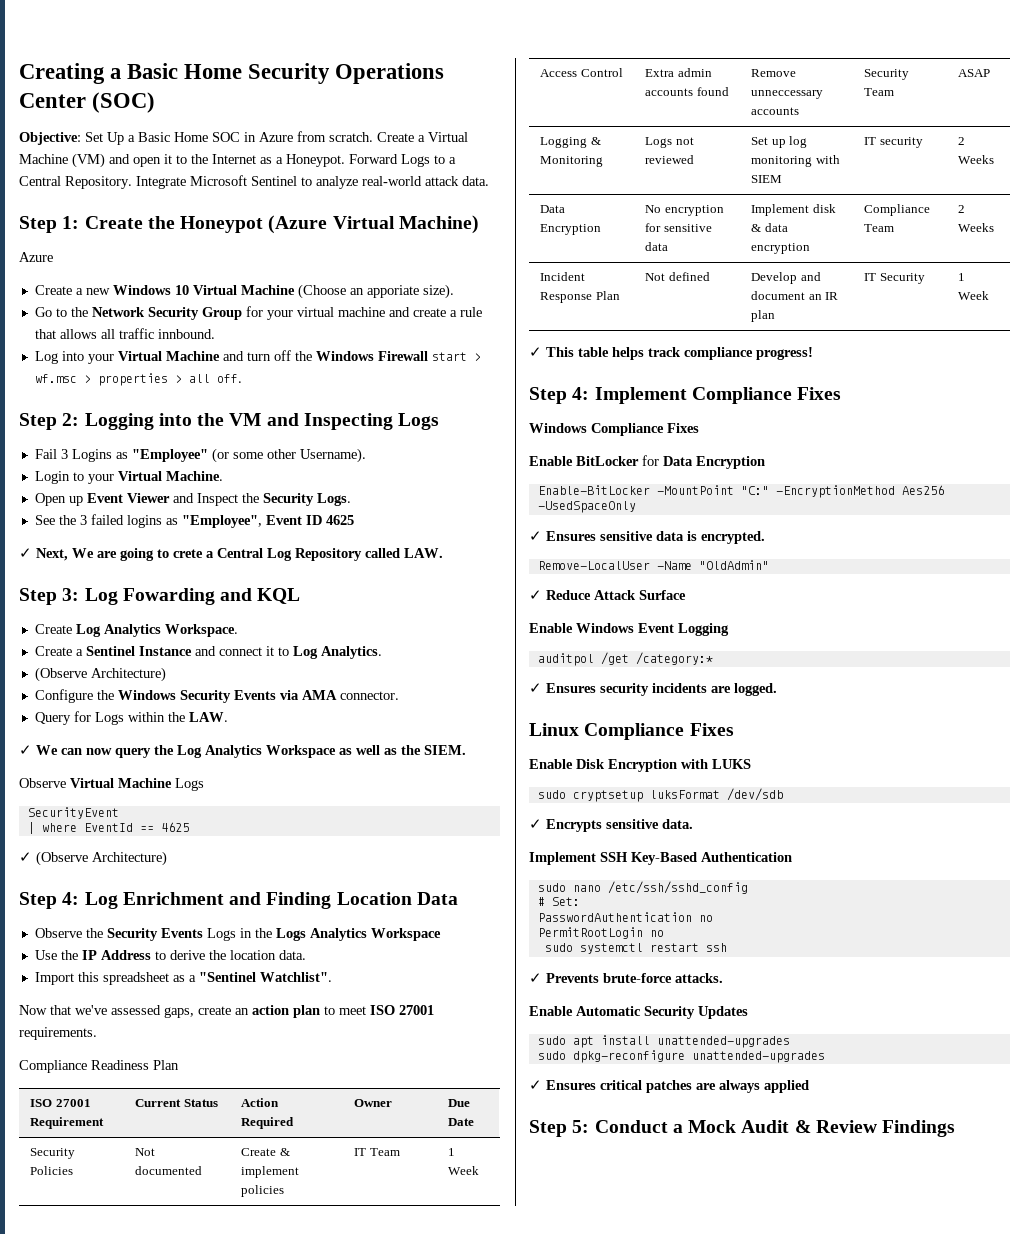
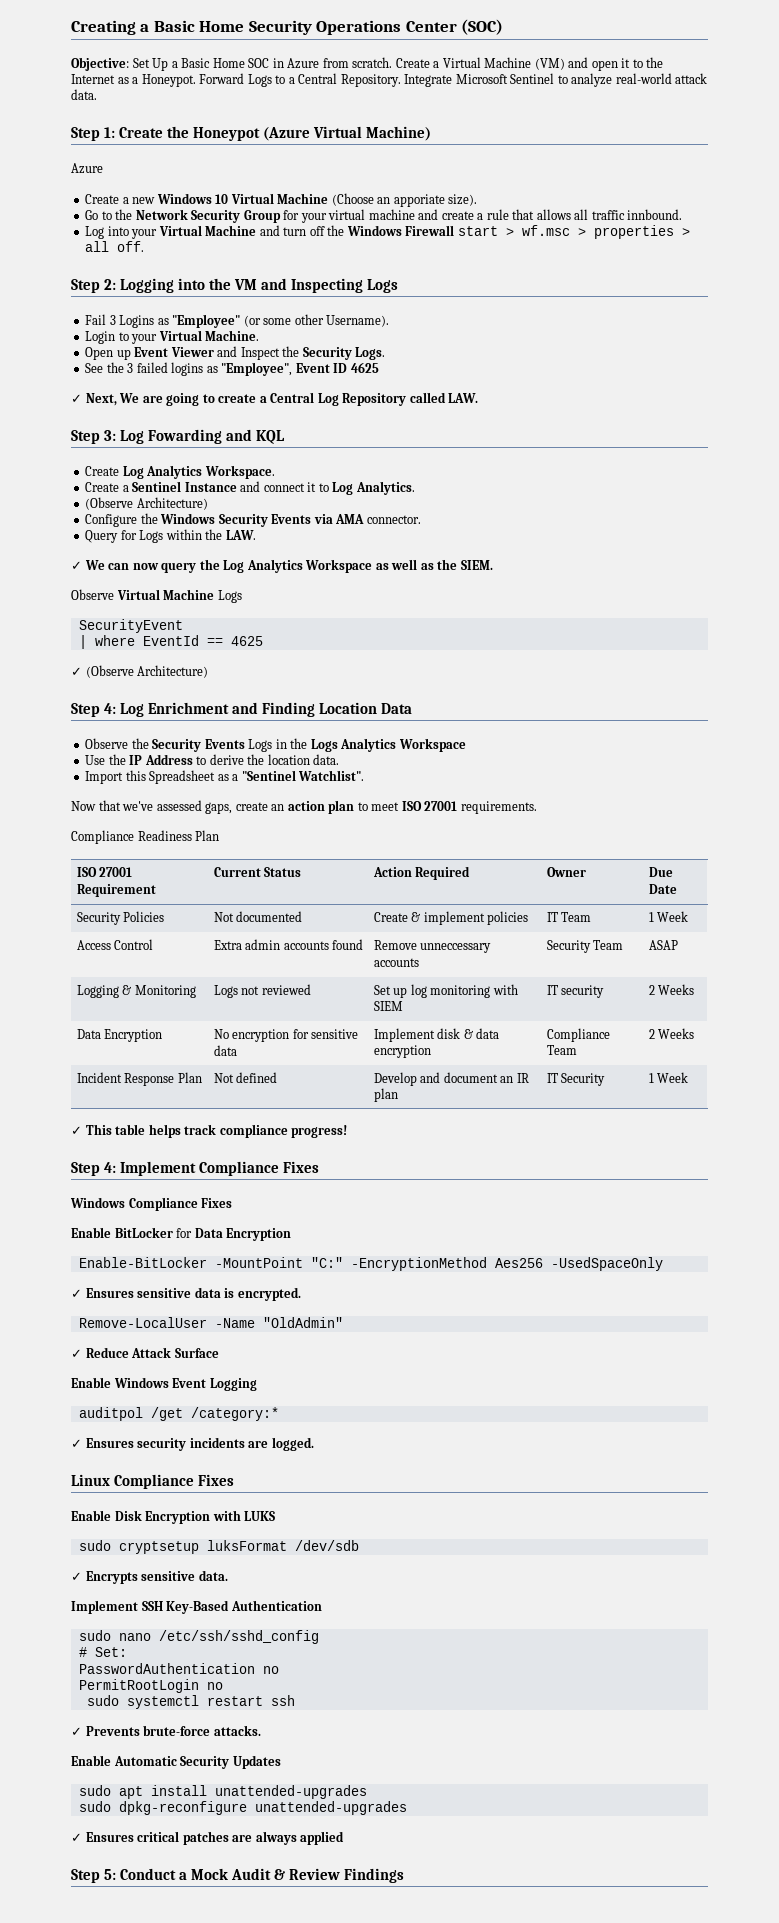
[173,549,203,558] crete -> [218,394,257,403] create
[102,972,169,985] spreadsheet -> [149,770,216,784] Spreadsheet

